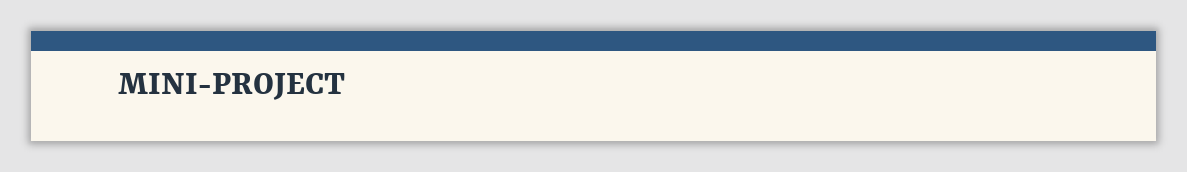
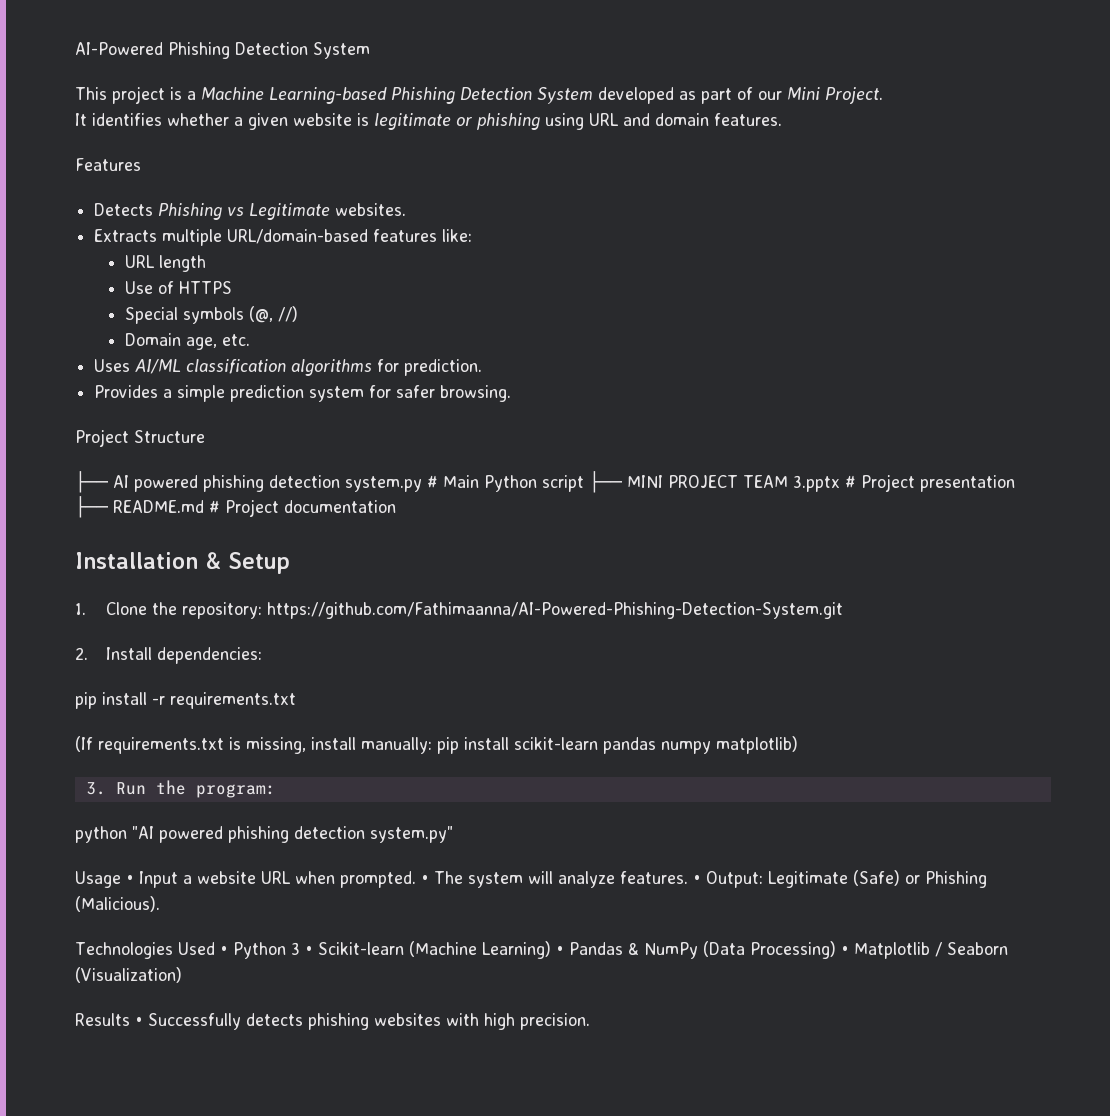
[118,73,345,100] MINI-PROJECT -> [75,42,370,59] [75,86,883,104] [75,113,782,130] [75,158,141,171] [94,203,407,220] [94,229,473,246] [124,255,206,272] [124,281,232,294] [124,306,298,324] [124,333,250,350] [94,359,483,376] [94,385,512,402] [75,429,205,447] [75,471,1015,493] [75,496,396,518] [75,552,290,574] [75,602,843,619] [75,647,262,664] [75,692,296,709] [75,736,798,754] [85,780,276,798] [75,826,453,843] [75,870,987,888] [75,896,160,912] [75,941,1008,959] [75,967,182,983] [75,1013,590,1030] AI-Powered Phishing Detection System // This project is a Machine Learning-based Phishing Detection System developed as part of our Mini Project. // It identifies whether a given website is legitimate or phishing using URL and domain features. // Features // Detects Phishing vs Legitimate websites. // Extracts multiple URL/domain-based features like: // URL length // Use of HTTPS // Special symbols (@, //) // Domain age, etc. // Uses AI/ML classification algorithms for prediction. // Provides a simple prediction system for safer browsing. // Project Structure // ├── AI powered phishing detection system.py # Main Python script ├── MINI PROJECT TEAM 3.pptx # Project presentation ├── README.md # Project documentation // Installation & Setup // 1. Clone the repository: https://github.com/Fathimaanna/AI-Powered-Phishing-Detection-System.git // 2. Install dependencies: // pip install -r requirements.txt // (If requirements.txt is missing, install manually: pip install scikit-learn pandas numpy matplotlib) // 3. Run the program: // python "AI powered phishing detection system.py" // Usage • Input a website URL when prompted. • The system will analyze features. • Output: Legitimate (Safe) or Phishing (Malicious). // Technologies Used • Python 3 • Scikit-learn (Machine Learning) • Pandas & NumPy (Data Processing) • Matplotlib / Seaborn (Visualization) // Results • Successfully detects phishing websites with high precision.

